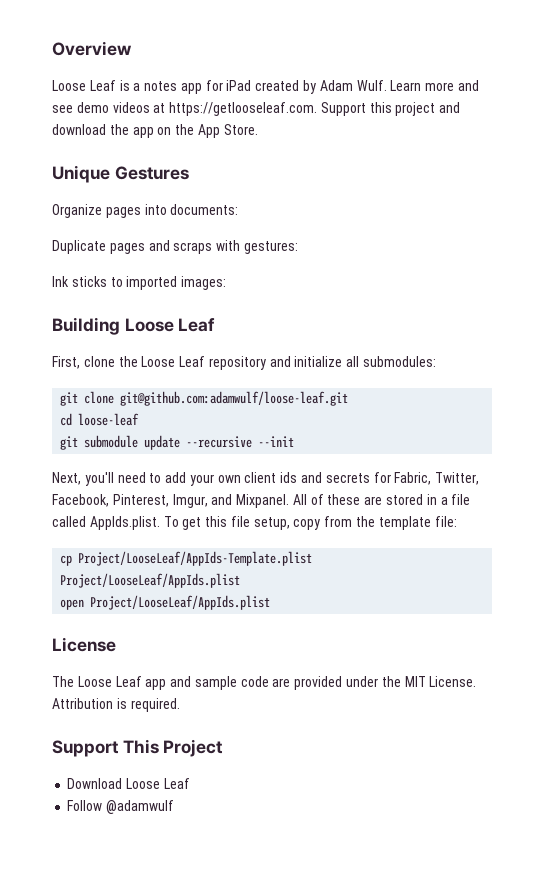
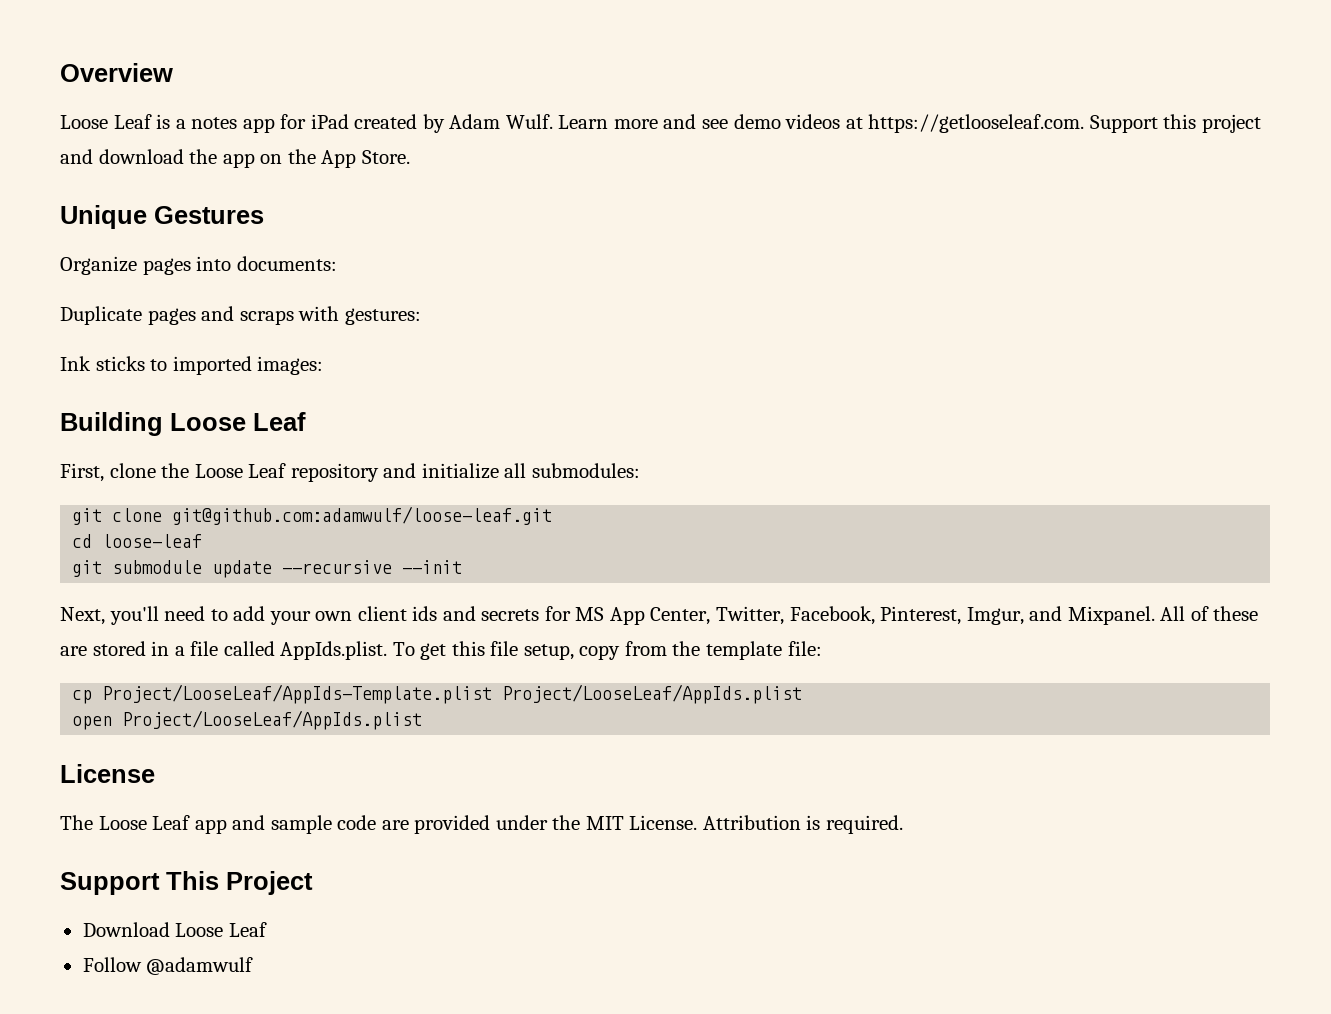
[394,472,432,485] Fabric, -> [575,607,711,625] MS App Center,

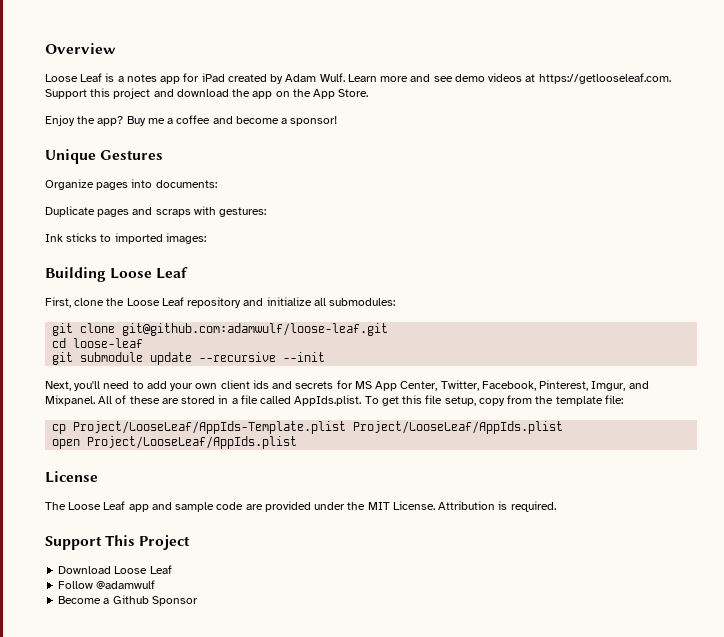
(410, 157) none -> [45,115,338,126] // Enjoy the app? Buy me a coffee and become a sponsor!
(254, 966) none -> [58,595,198,606] // Become a Github Sponsor

